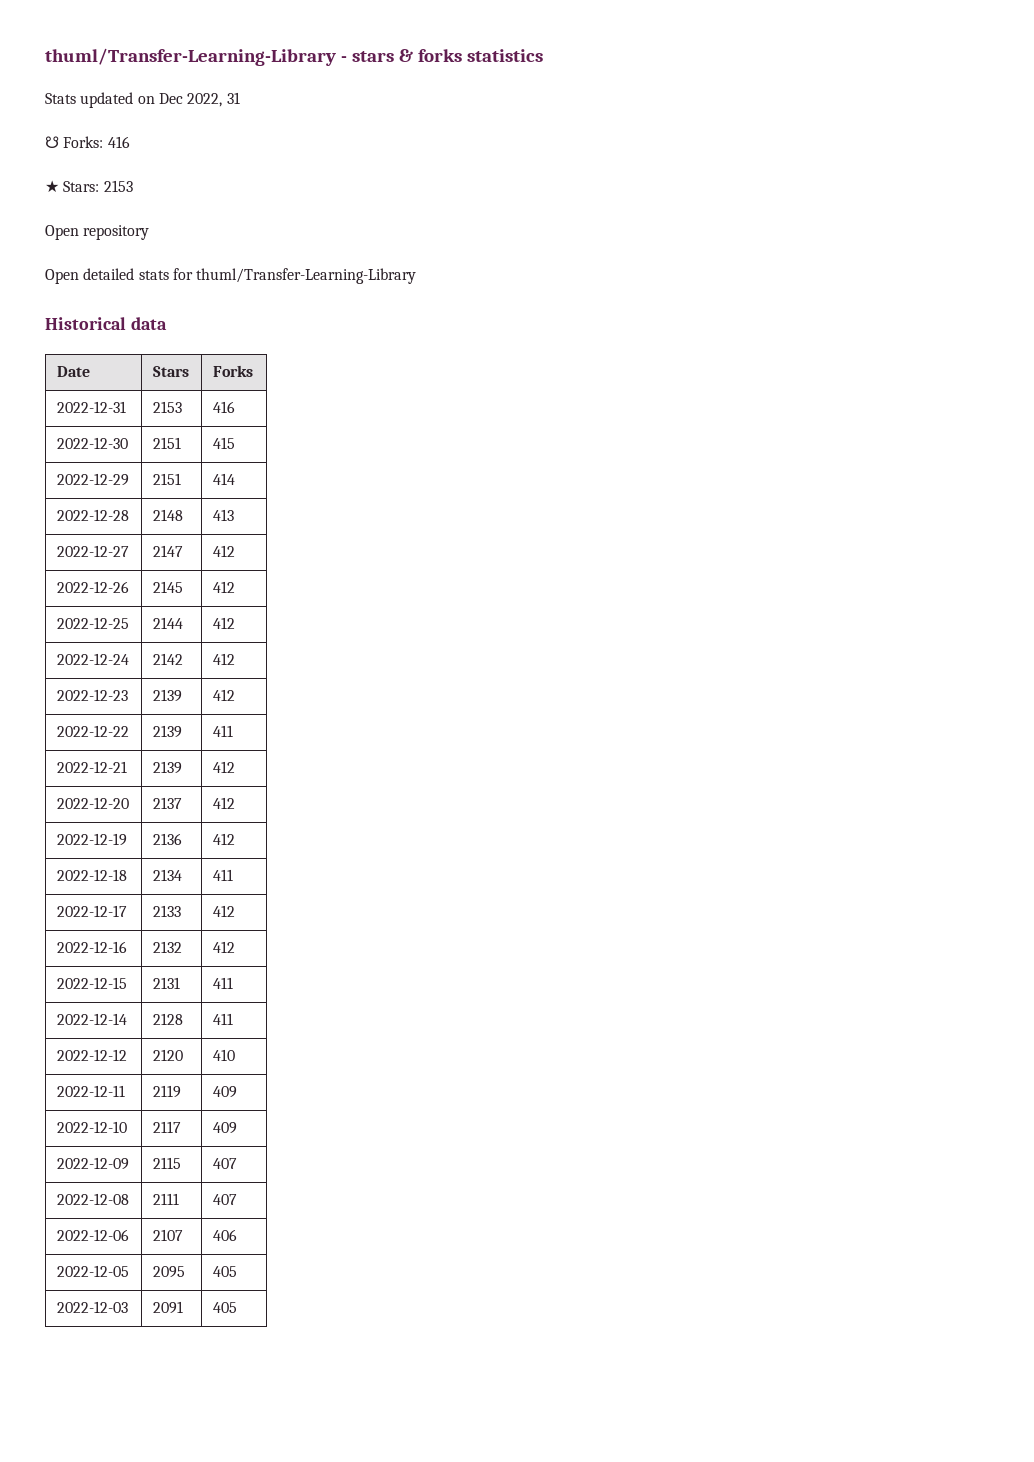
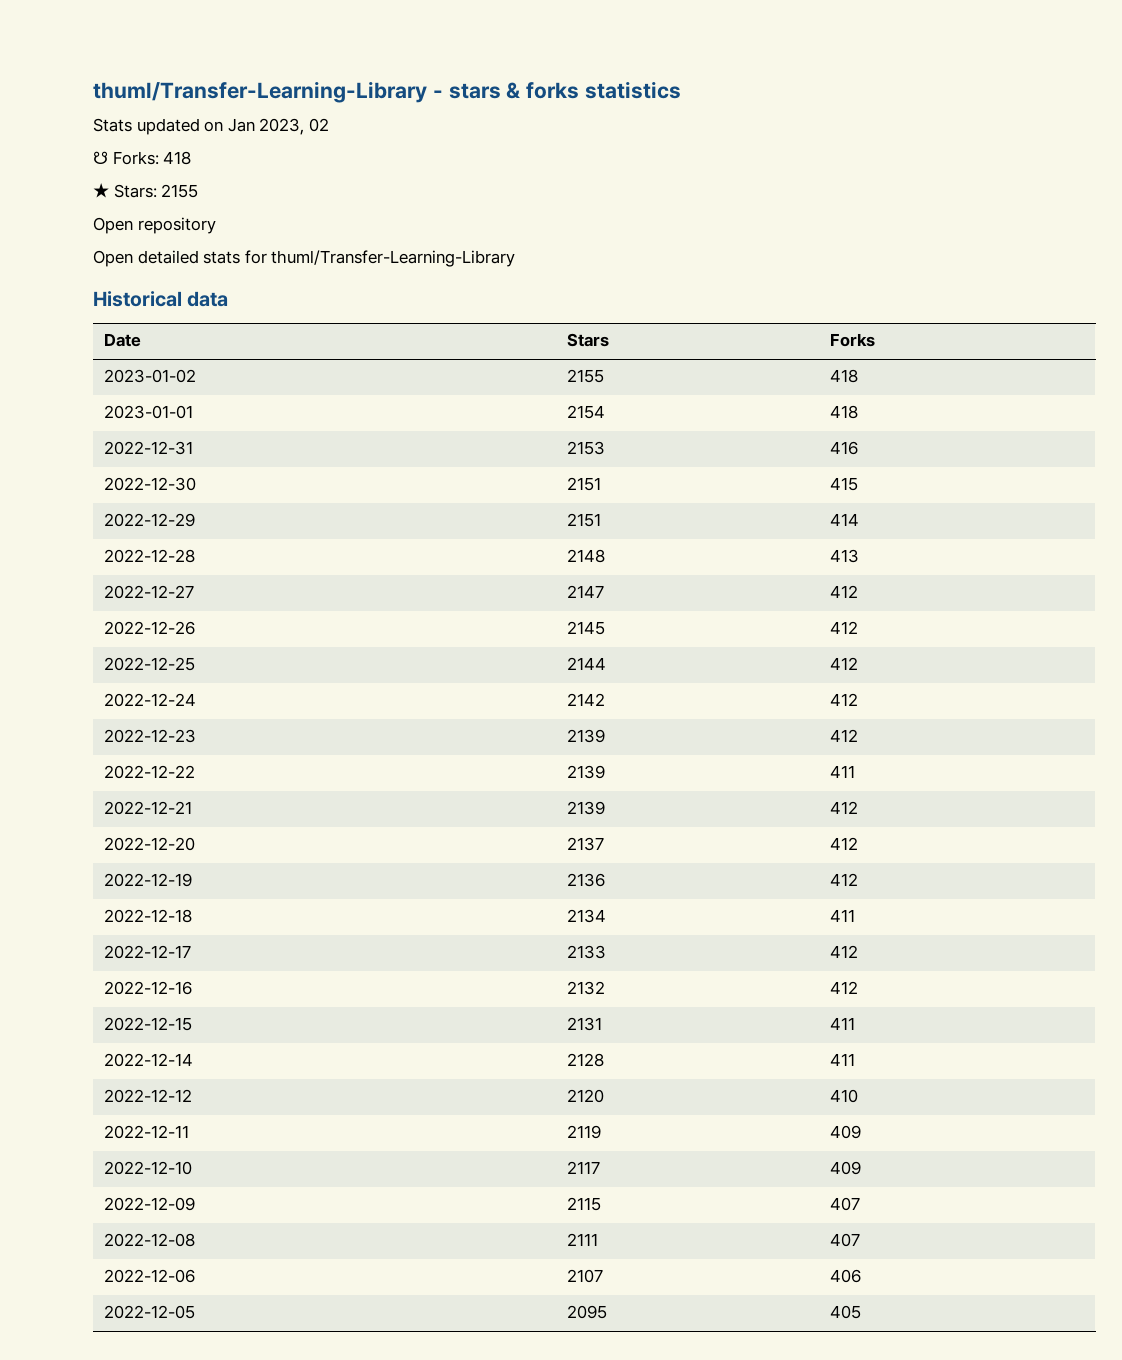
[158,92,240,107] Dec 2022, 31 -> [227,118,329,135] Jan 2023, 02
[107,136,130,148] 416 -> [163,151,192,165] 418
[103,180,133,192] 2153 -> [161,184,199,198] 2155
(253, 371) none -> [104,369,197,383] [567,369,605,383] [830,369,859,383] [104,405,194,419] [567,405,606,419] [830,405,859,419] // 2023-01-02 | 2155 | 418 // 2023-01-01 | 2154 | 418
[56,1301,128,1313] [152,1301,183,1314] [212,1302,237,1313] // 2022-12-03 | 2091 | 405 -> (862, 1312) none

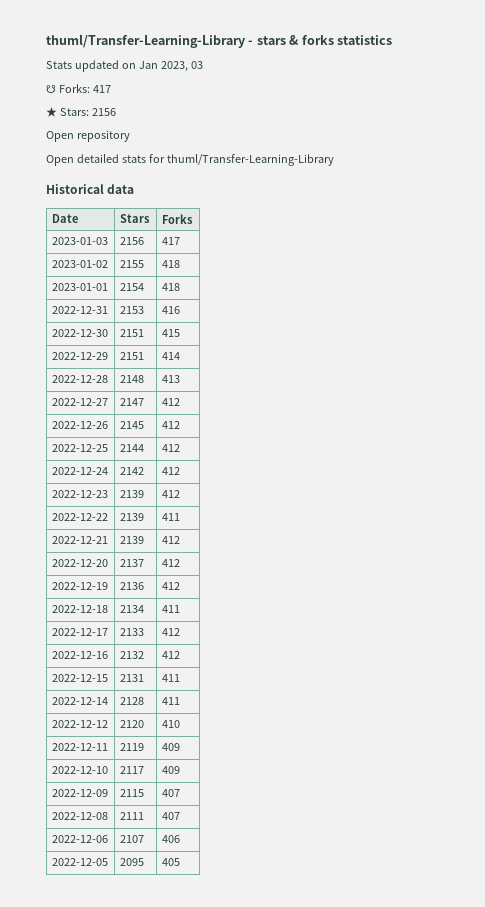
[308,118,329,132] 02 -> [190,61,203,69] 03
[163,151,192,165] 418 -> [92,85,111,93] 417
[161,184,199,198] 2155 -> [91,108,116,116] 2156
(876, 340) none -> [51,237,108,245] [119,237,144,245] [161,237,180,245] // 2023-01-03 | 2156 | 417

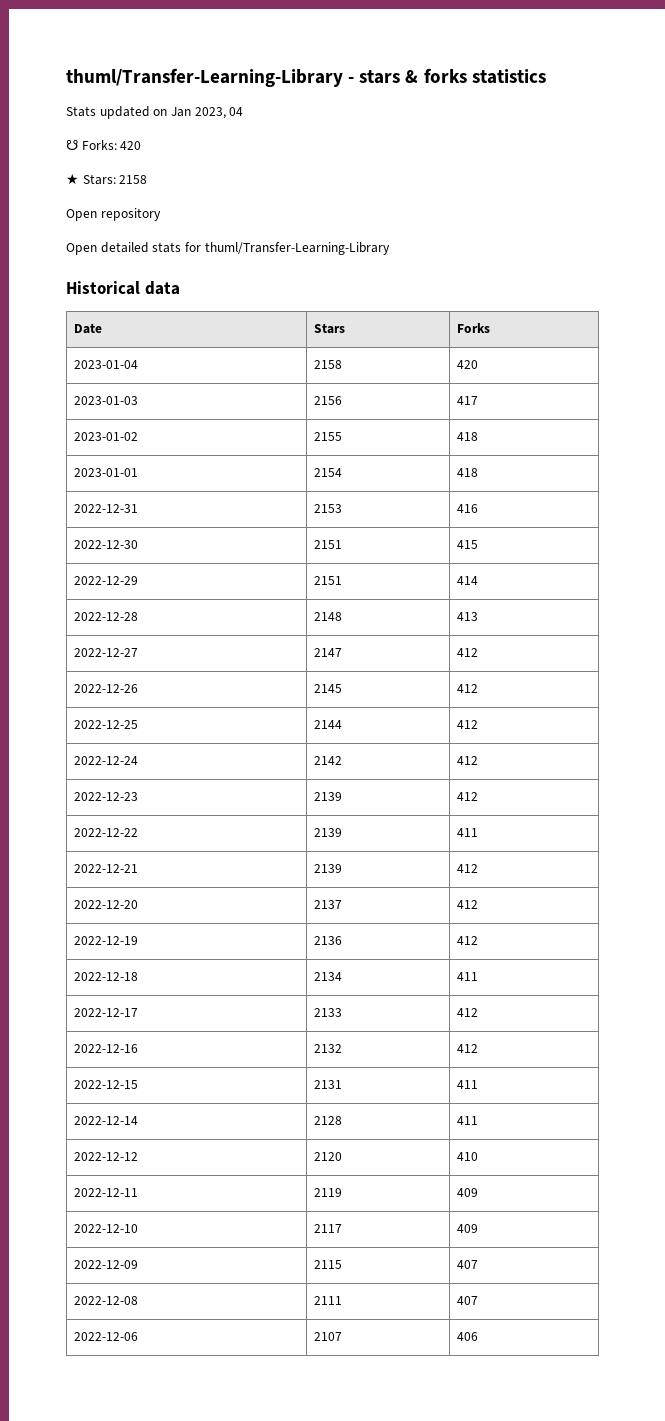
[190,61,203,69] 03 -> [229,107,244,116] 04
[92,85,111,93] 417 -> [120,141,142,150] 420
[91,108,116,116] 2156 -> [119,175,148,184] 2158
(193, 219) none -> [74,360,139,369] [314,360,343,369] [457,360,479,369] // 2023-01-04 | 2158 | 420
[51,858,108,866] [119,858,144,866] [161,858,180,866] // 2022-12-05 | 2095 | 405 -> (479, 1336) none

